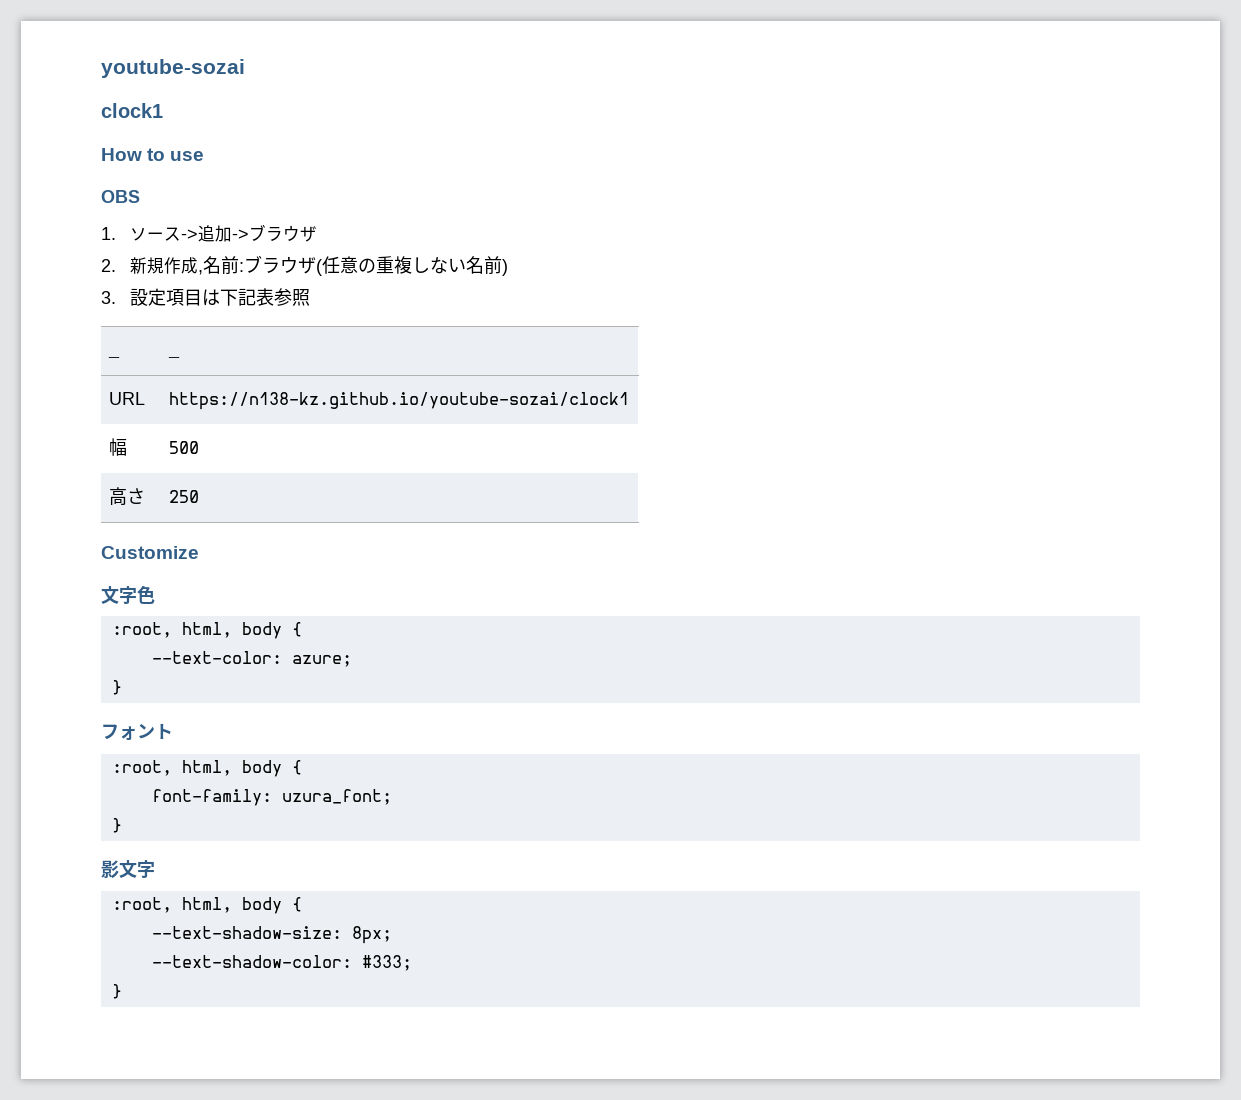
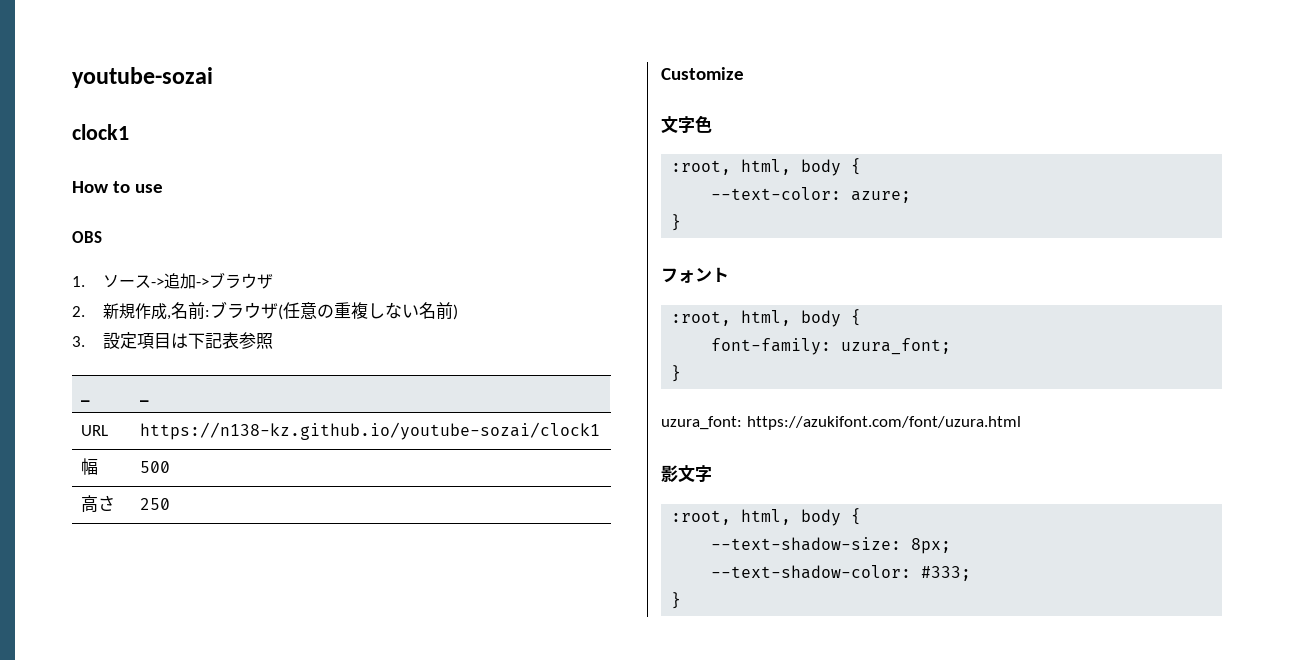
(122, 825) none -> [661,416,1021,430] // uzura_font: https://azukifont.com/font/uzura.html

